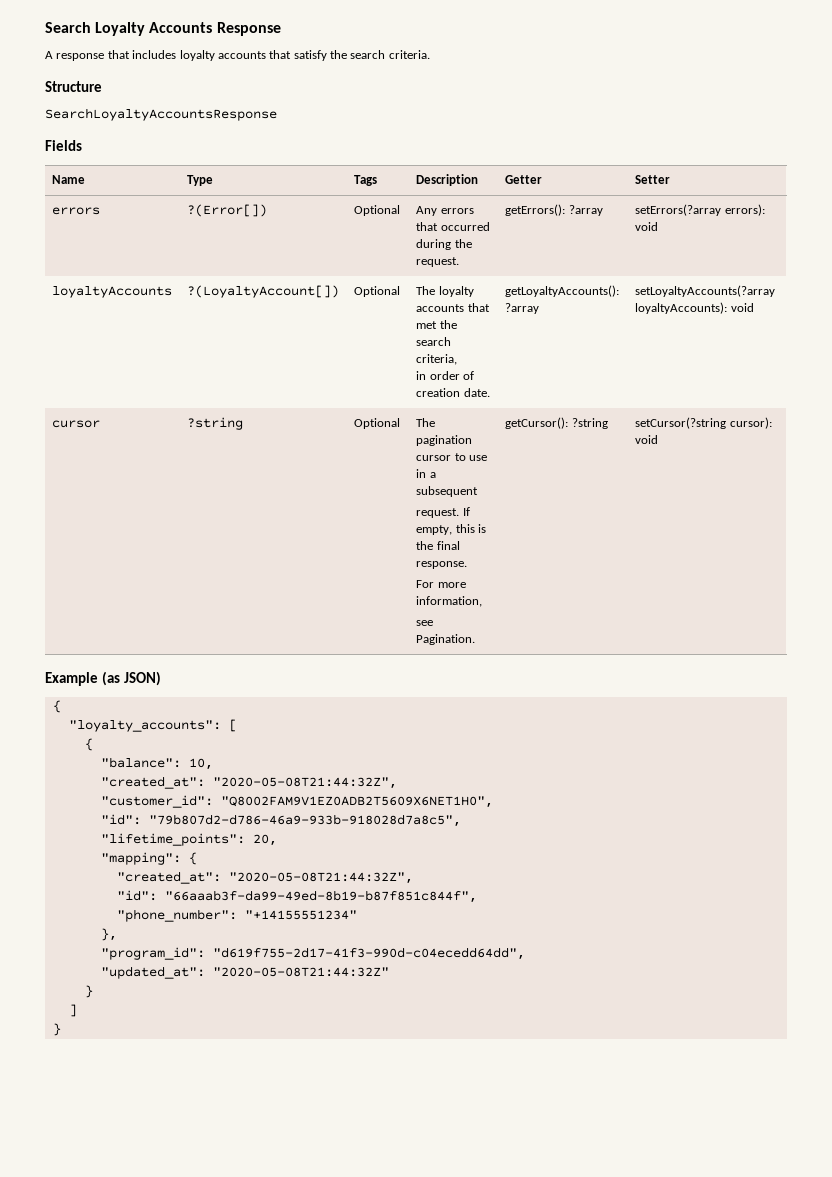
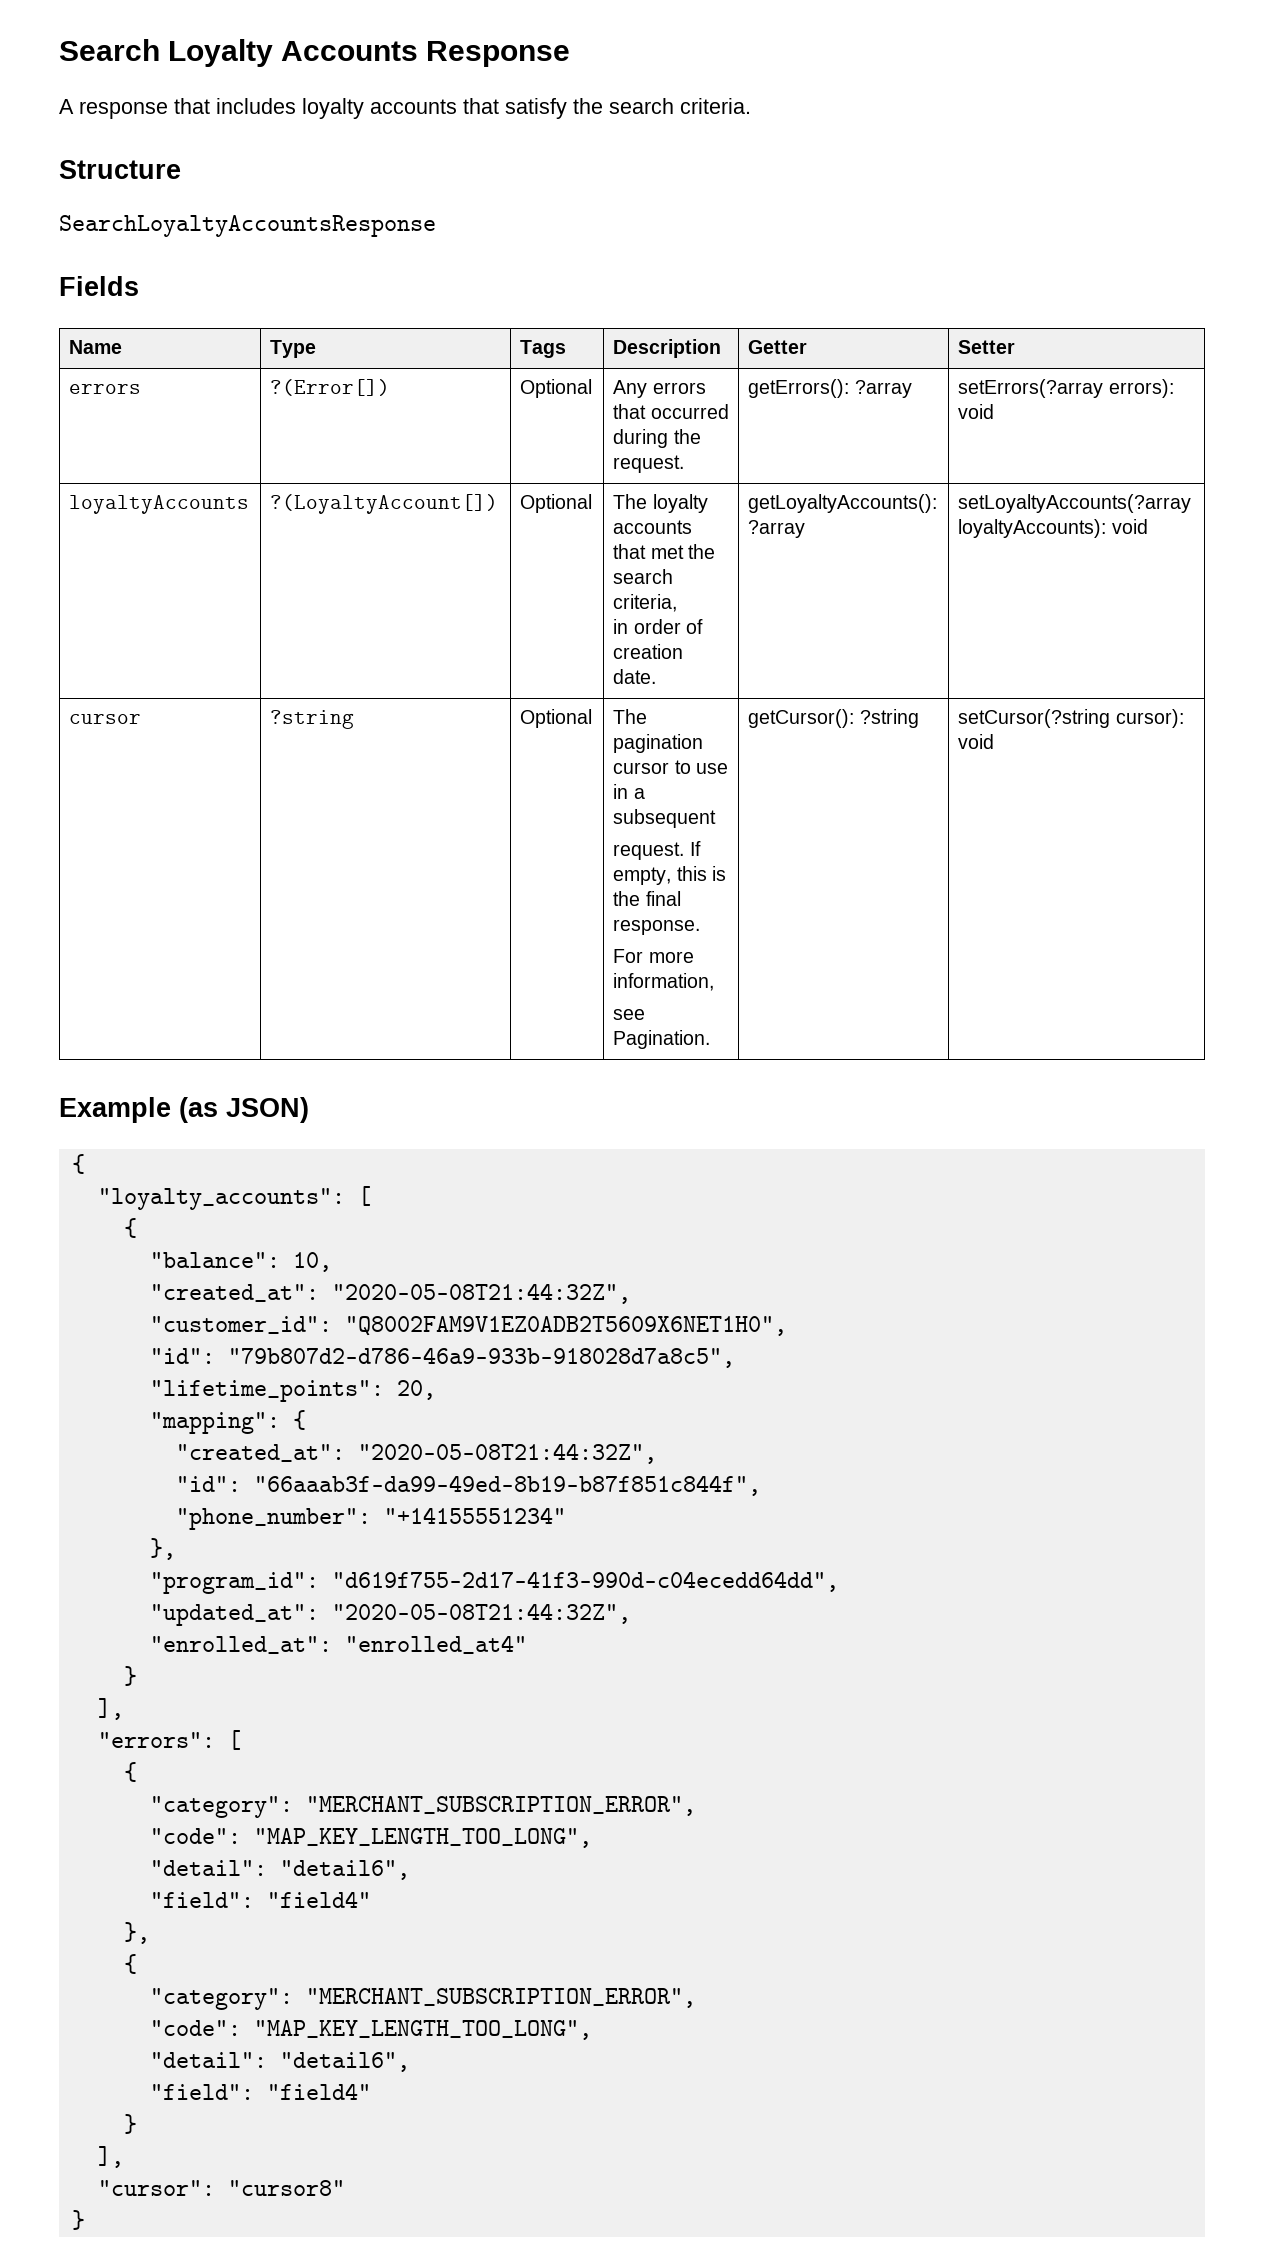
[212,967,389,977] [84,985,93,998] [68,1004,77,1017] "2020-05-08T21:44:32Z" // } // ] -> [331,1603,631,1624] [149,1635,527,1654] [123,1666,137,1686] [97,1698,124,1720] [97,1730,241,1750] [123,1762,137,1782] [149,1796,696,1818] [149,1828,592,1848] [149,1860,410,1880] [149,1891,371,1908] [123,1922,150,1944] [123,1954,137,1974] [149,1988,696,2010] [149,2020,592,2040] [149,2052,410,2072] [149,2083,371,2100] [123,2114,137,2134] [97,2146,124,2168] [97,2180,345,2196] "2020-05-08T21:44:32Z", // "enrolled_at": "enrolled_at4" // } // ], // "errors": [ // { // "category": "MERCHANT_SUBSCRIPTION_ERROR", // "code": "MAP_KEY_LENGTH_TOO_LONG", // "detail": "detail6", // "field": "field4" // }, // { // "category": "MERCHANT_SUBSCRIPTION_ERROR", // "code": "MAP_KEY_LENGTH_TOO_LONG", // "detail": "detail6", // "field": "field4" // } // ], // "cursor": "cursor8"

